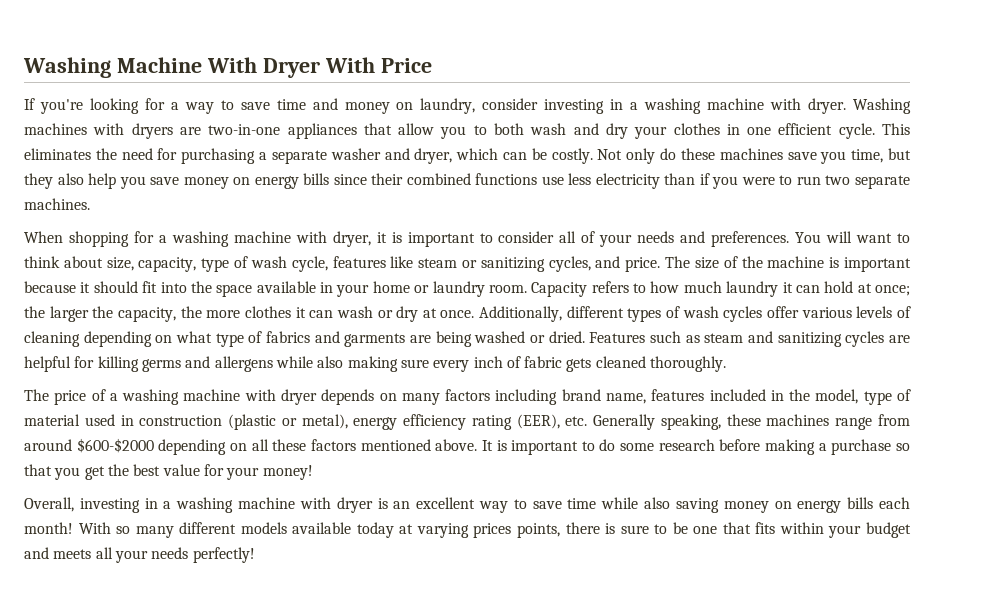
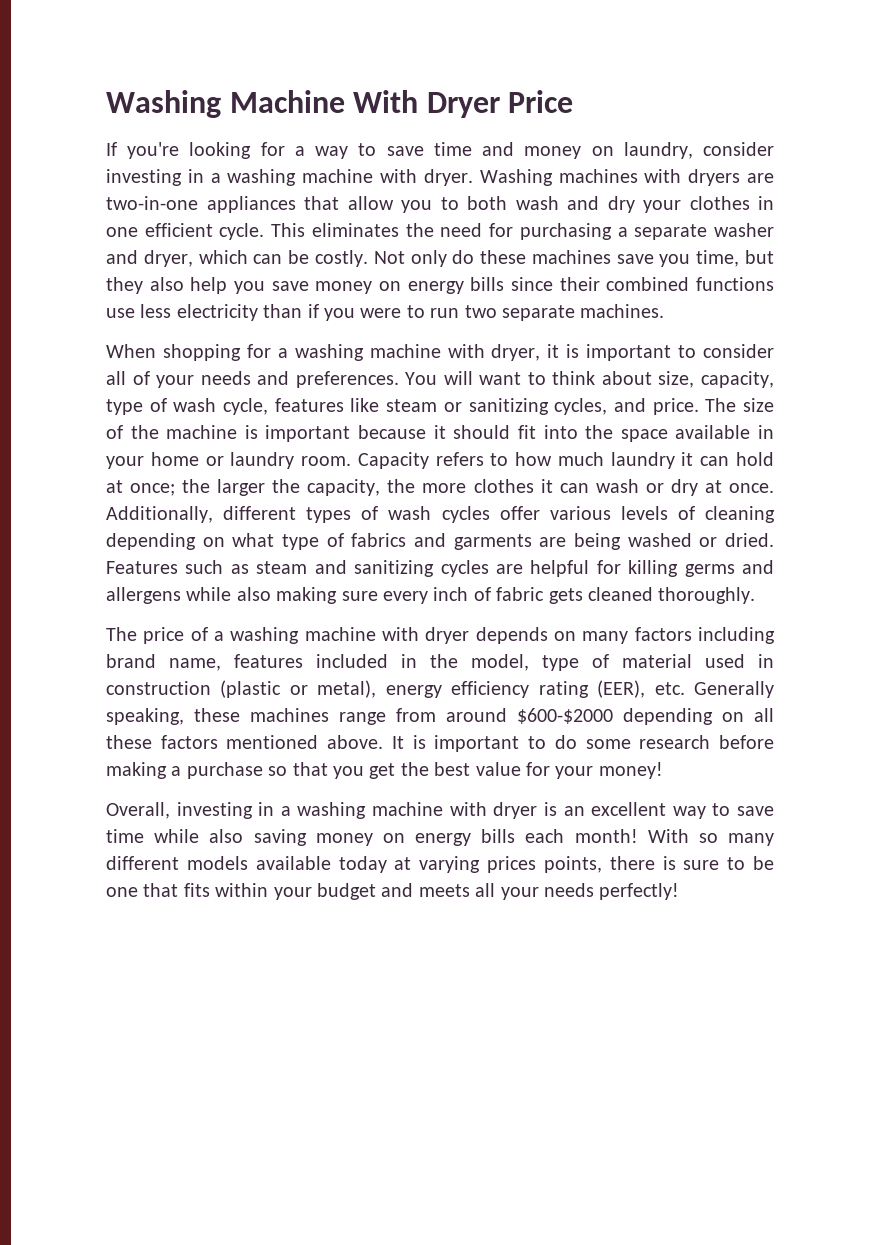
[324,57,375,73] With -> (500, 105) none

